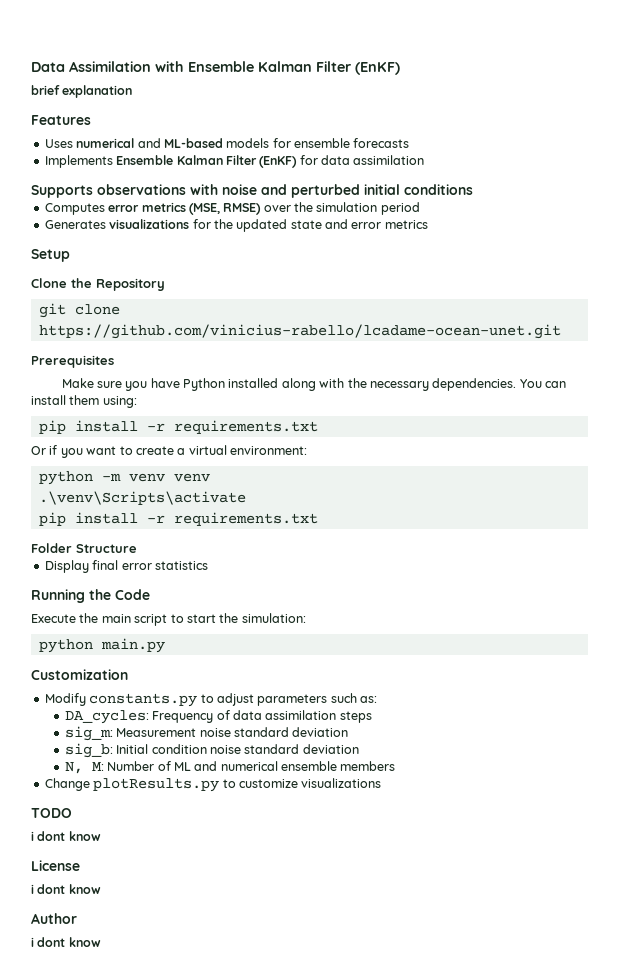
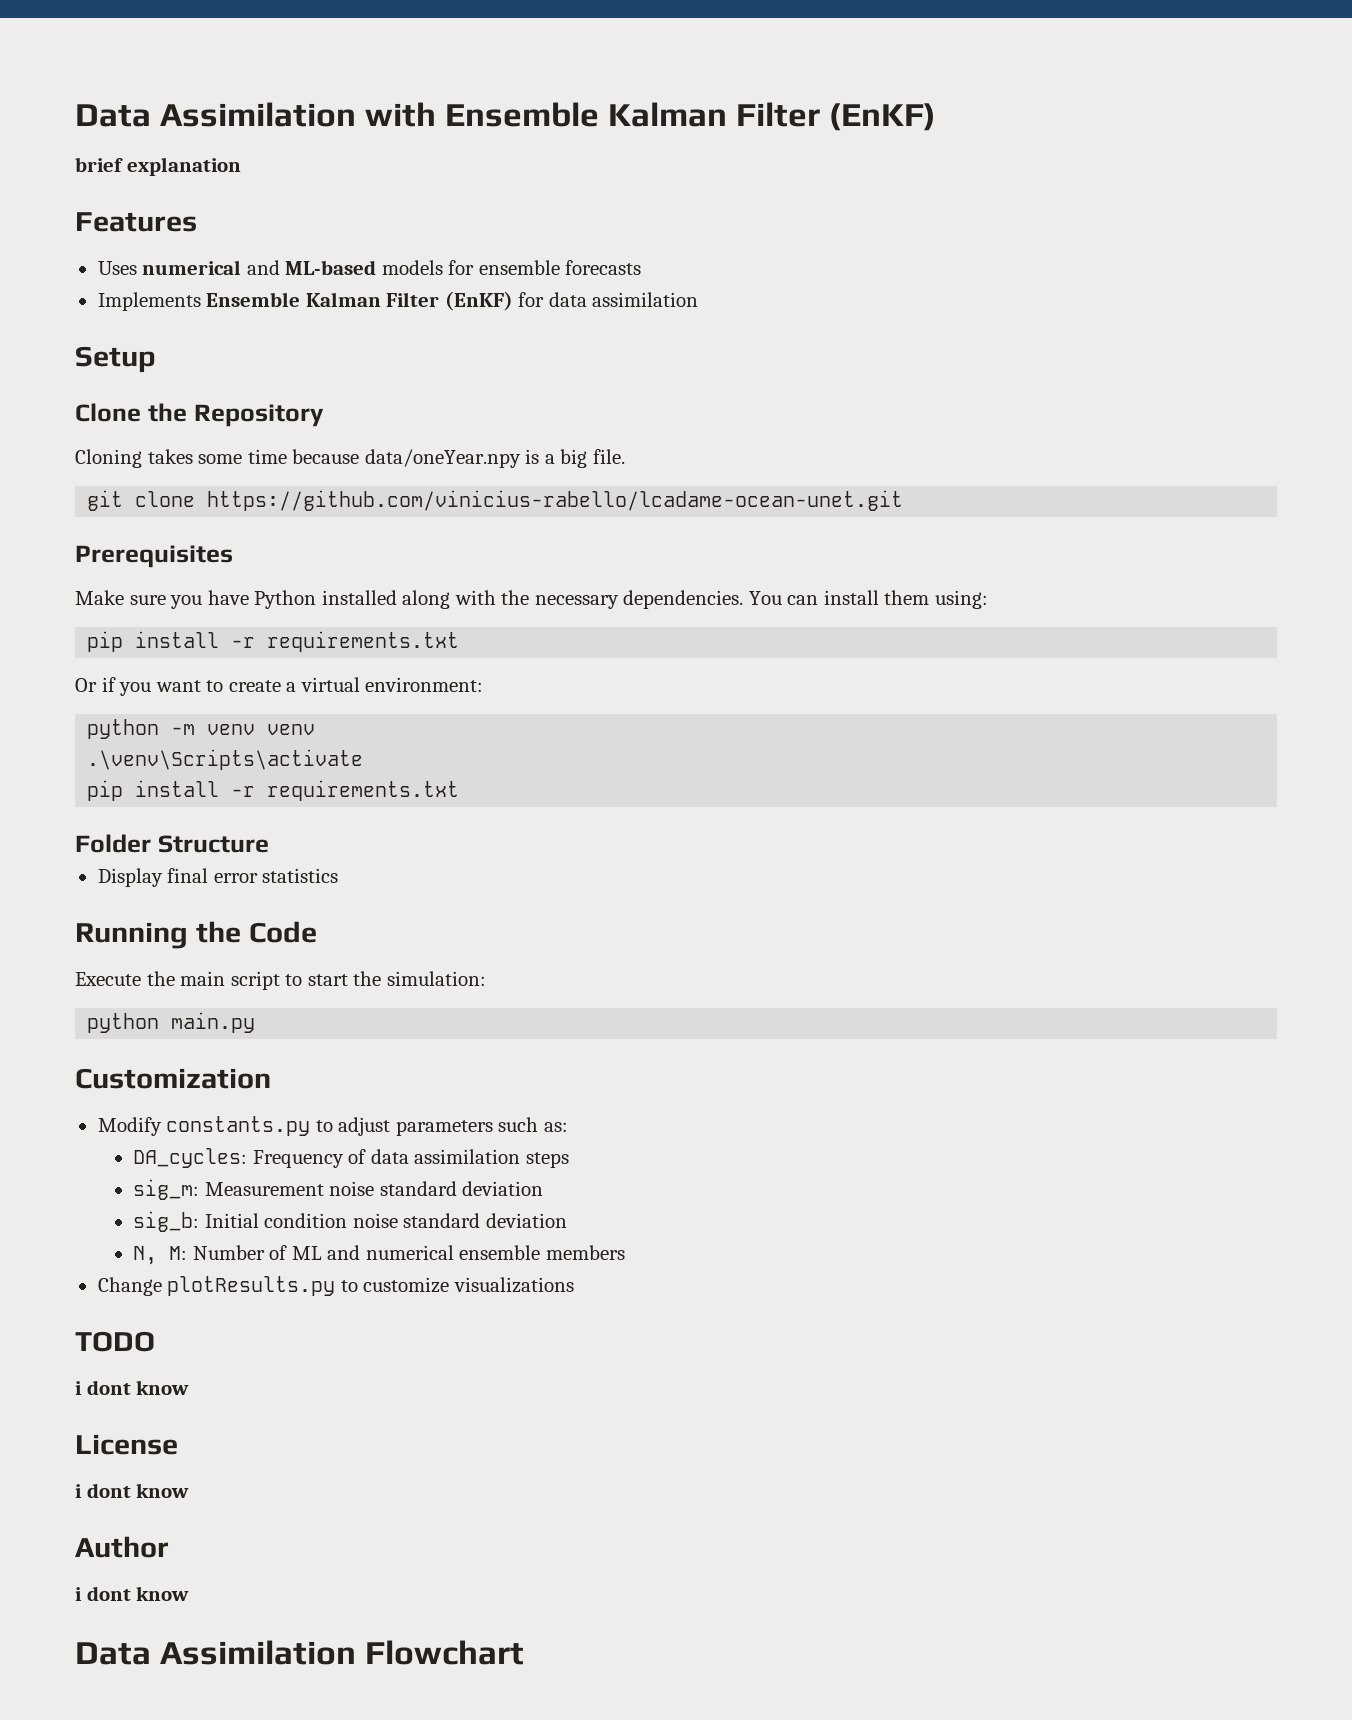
[31,184,473,198] [44,202,420,215] [44,219,428,232] [31,249,70,262] [31,278,165,291] Supports observations with noise and perturbed initial conditions // Computes error metrics (MSE, RMSE) over the simulation period // Generates visualizations for the updated state and error metrics // Setup // Clone the Repository -> [75,346,156,373] [75,403,324,427] [75,449,625,468] Setup // Clone the Repository // Cloning takes some time because data/oneYear.npy is a big file.
(101, 942) none -> [75,1640,525,1665] // Data Assimilation Flowchart

